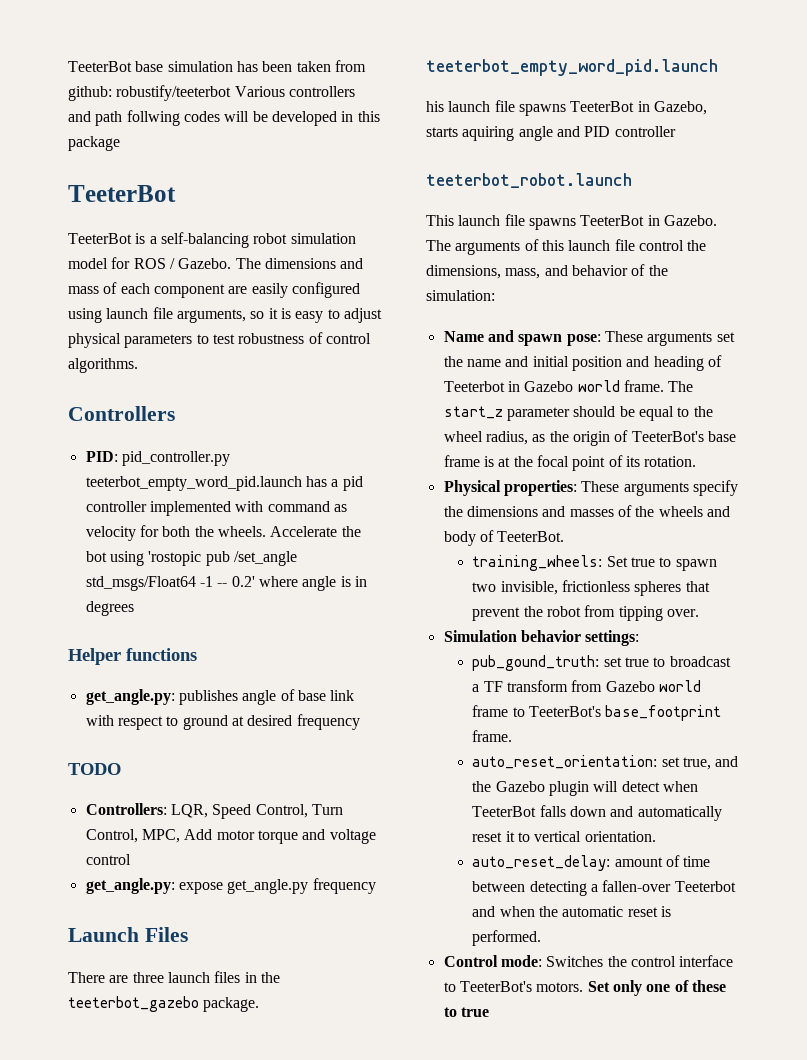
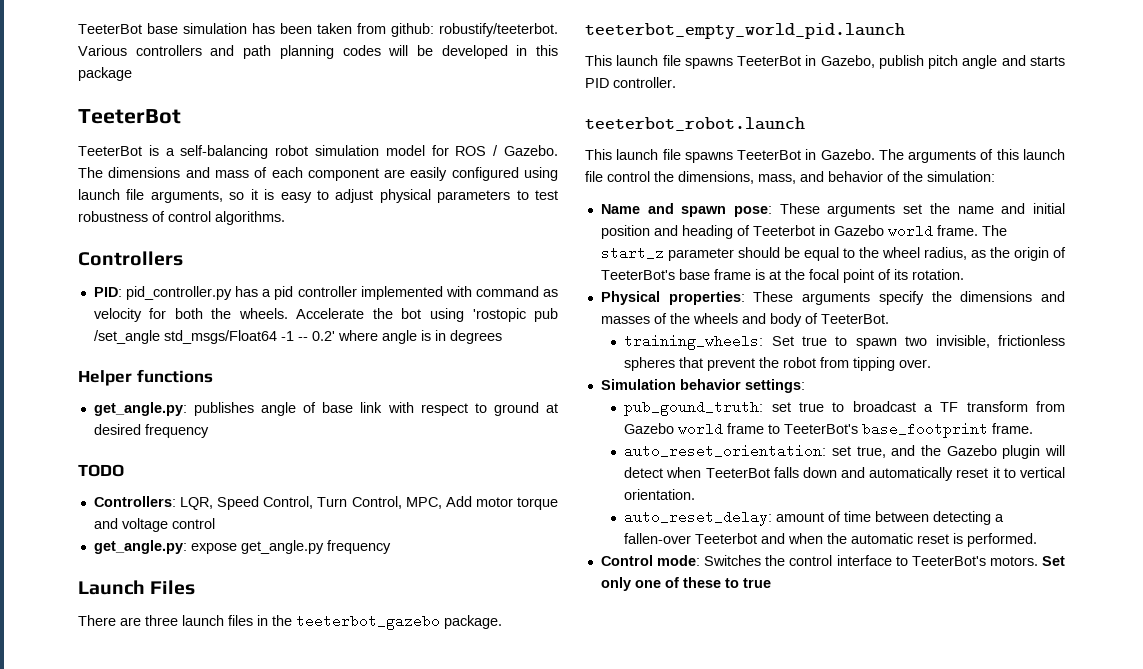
[116,85,232,101] robustify/teeterbot -> [439,23,558,37] robustify/teeterbot.
[126,110,180,126] follwing -> [279,45,334,59] planning
[85,476,302,491] teeterbot_empty_word_pid.launch -> (233, 293) none
[426,59,718,76] [426,101,444,112] teeterbot_empty_word_pid.launch // his -> [585,23,905,39] [585,55,612,66] teeterbot_empty_world_pid.launch // This
[426,126,676,141] starts aquiring angle and PID controller -> [878,55,1065,69] [585,77,676,88] publish pitch angle and starts PID controller.

